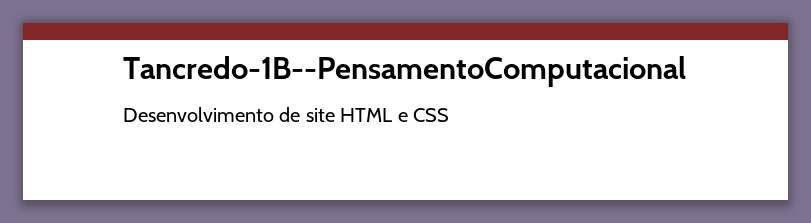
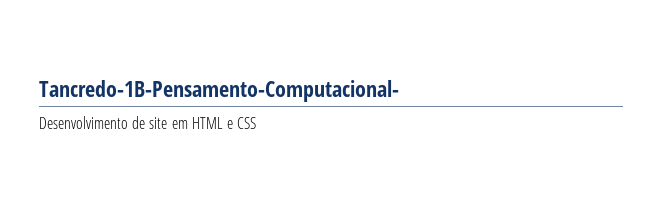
[123,56,686,87] Tancredo-1B--PensamentoComputacional -> [39,80,399,102] Tancredo-1B-Pensamento-Computacional-
(335, 115) none -> [171,120,188,129] em

